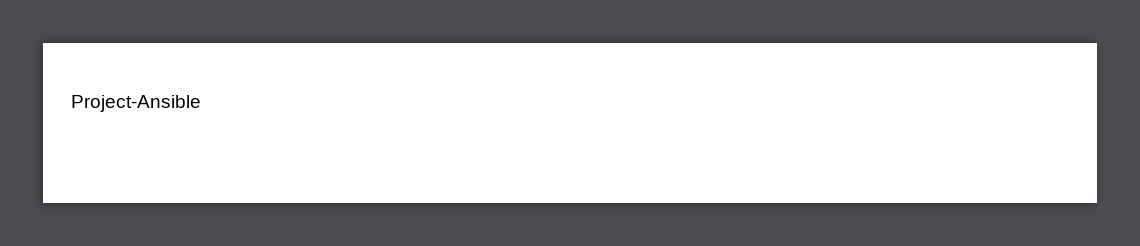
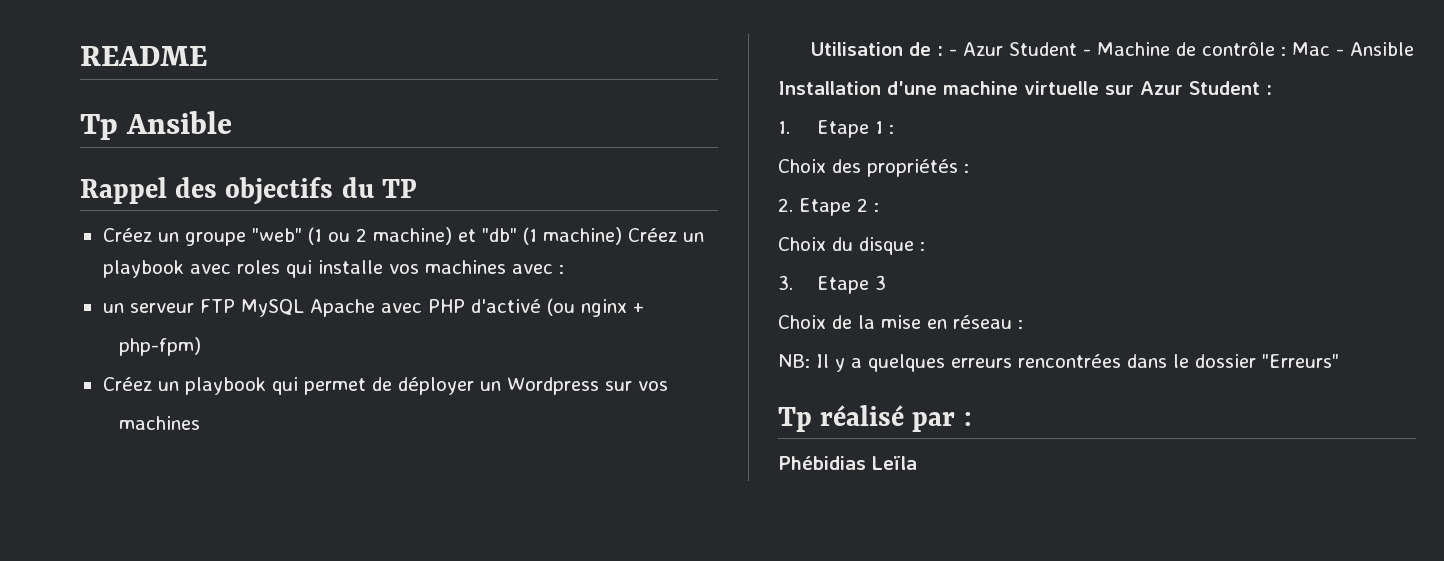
[71,95,201,112] Project-Ansible -> [80,46,207,66] [80,111,233,140] [80,177,417,205] [102,227,704,246] [102,260,564,278] [102,298,644,317] [119,337,202,356] [102,377,668,395] [119,416,201,430] [811,42,1415,56] [778,81,1272,95] [778,120,895,138] [778,159,969,177] [778,198,879,216] [778,237,925,255] [778,275,887,294] [778,315,1023,329] [778,354,1339,372] [778,405,972,432] [778,456,917,470] README // Tp Ansible // Rappel des objectifs du TP // Créez un groupe "web" (1 ou 2 machine) et "db" (1 machine) Créez un playbook avec roles qui installe vos machines avec : // un serveur FTP MySQL Apache avec PHP d'activé (ou nginx + // php-fpm) // Créez un playbook qui permet de déployer un Wordpress sur vos // machines // Utilisation de : - Azur Student - Machine de contrôle : Mac - Ansible // Installation d'une machine virtuelle sur Azur Student : // 1. Etape 1 : // Choix des propriétés : // 2. Etape 2 : // Choix du disque : // 3. Etape 3 // Choix de la mise en réseau : // NB: Il y a quelques erreurs rencontrées dans le dossier "Erreurs" // Tp réalisé par : // Phébidias Leïla

